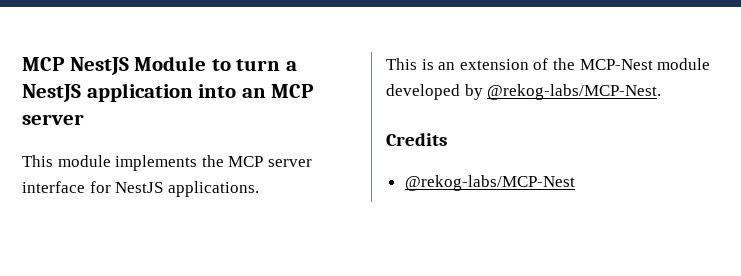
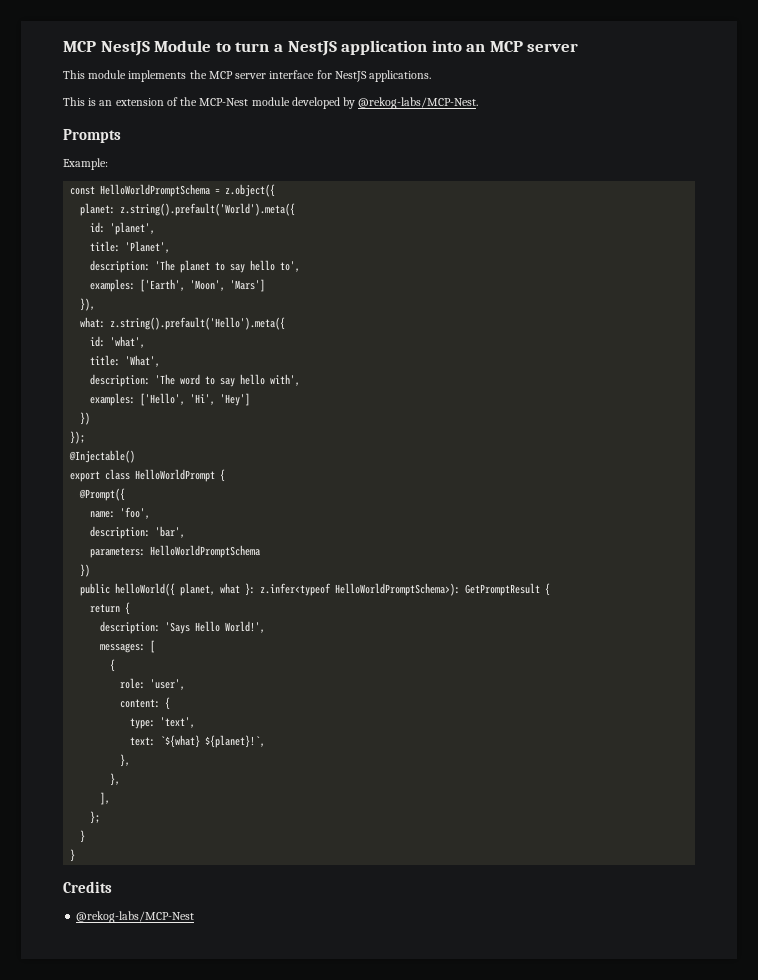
(662, 92) none -> [63,129,121,143] [63,158,108,170] [70,184,276,197] [80,203,296,216] [90,222,156,235] [90,241,171,253] [90,260,301,273] [90,279,266,292] [80,298,96,311] [80,317,286,330] [90,336,146,348] [90,355,161,367] [90,374,301,387] [90,393,251,406] [80,412,91,425] [70,431,86,444] [69,450,136,463] [70,469,226,482] [79,488,126,501] [90,507,151,519] [90,526,186,539] [90,545,261,558] [80,564,91,577] [80,583,551,596] [90,602,131,615] [100,621,266,634] [100,640,156,653] [110,659,116,672] [120,678,186,690] [120,697,171,710] [130,717,196,729] [130,735,266,748] [120,754,131,767] [110,773,121,786] [100,792,111,805] [90,811,101,824] [80,830,86,843] [70,849,76,862] // Prompts // Example: // const HelloWorldPromptSchema = z.object({ // planet: z.string().prefault('World').meta({ // id: 'planet', // title: 'Planet', // description: 'The planet to say hello to', // examples: ['Earth', 'Moon', 'Mars'] // }), // what: z.string().prefault('Hello').meta({ // id: 'what', // title: 'What', // description: 'The word to say hello with', // examples: ['Hello', 'Hi', 'Hey'] // }) // }); // @Injectable() // export class HelloWorldPrompt { // @Prompt({ // name: 'foo', // description: 'bar', // parameters: HelloWorldPromptSchema // }) // public helloWorld({ planet, what }: z.infer<typeof HelloWorldPromptSchema>): GetPromptResult { // return { // description: 'Says Hello World!', // messages: [ // { // role: 'user', // content: { // type: 'text', // text: `${what} ${planet}!`, // }, // }, // ], // }; // } // }

